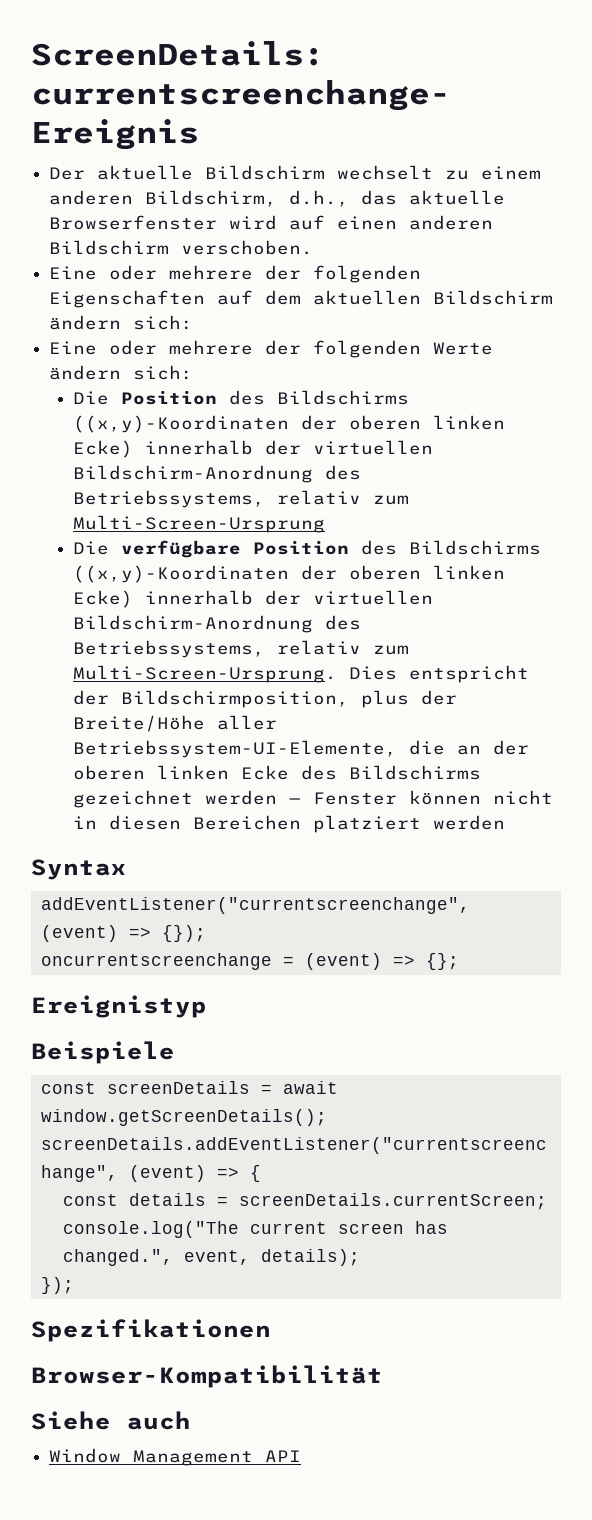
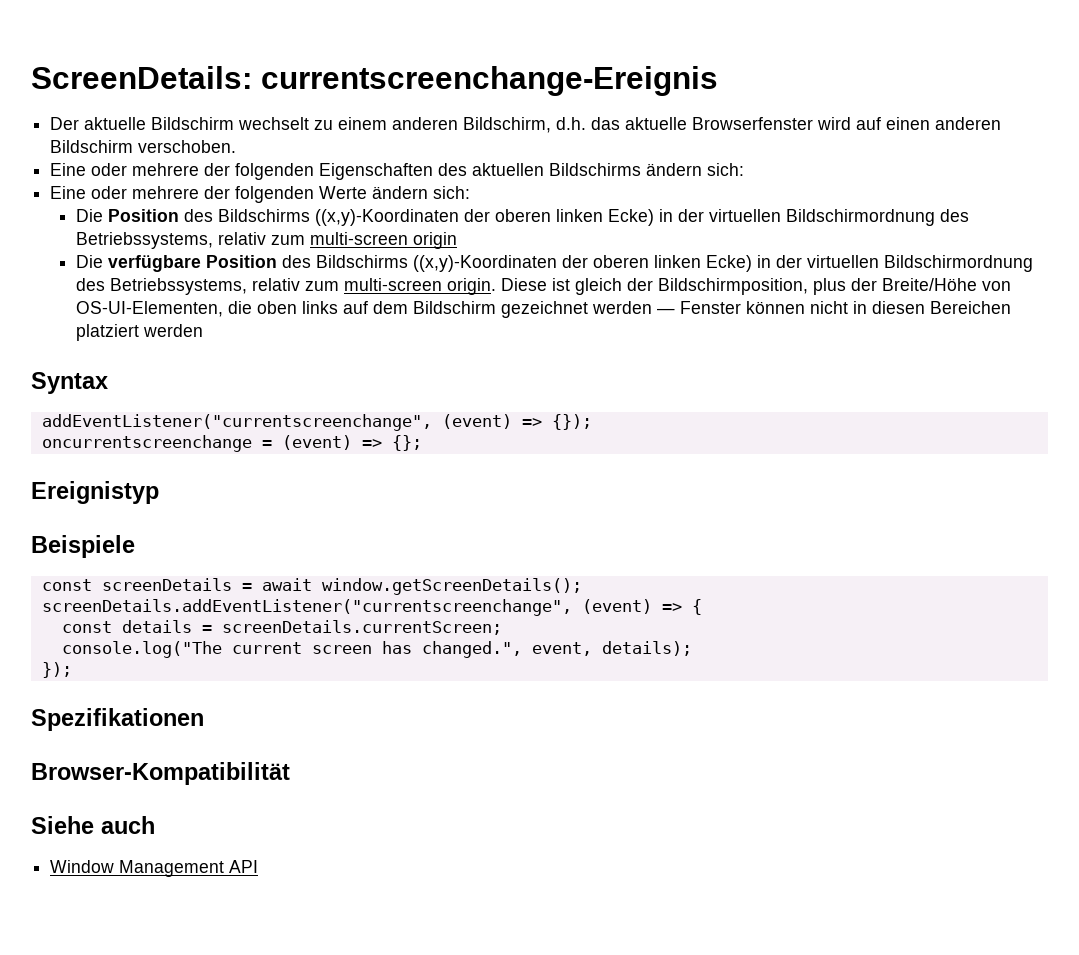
[289,190,350,207] d.h., -> [556,117,587,130] d.h.
[217,290,554,305] auf dem aktuellen Bildschirm -> [438,163,642,176] des aktuellen Bildschirms
[144,440,433,455] [72,465,361,483] [72,490,409,508] [72,515,325,533] innerhalb der virtuellen Bildschirm-Anordnung des Betriebssystems, relativ zum Multi-Screen-Ursprung -> [659,209,970,226] [76,232,458,249] in der virtuellen Bildschirmordnung des Betriebssystems, relativ zum multi-screen origin
[144,590,433,605] [72,615,361,633] [72,640,409,658] [72,665,529,683] innerhalb der virtuellen Bildschirm-Anordnung des Betriebssystems, relativ zum Multi-Screen-Ursprung. Dies entspricht -> [757,255,1034,272] [76,278,623,295] in der virtuellen Bildschirmordnung des Betriebssystems, relativ zum multi-screen origin. Diese ist gleich
[216,715,277,730] [72,740,529,758] [72,765,481,780] aller Betriebssystem-UI-Elemente, die an der oberen linken Ecke des Bildschirms -> [982,281,1012,291] [76,301,497,317] von OS-UI-Elementen, die oben links auf dem Bildschirm

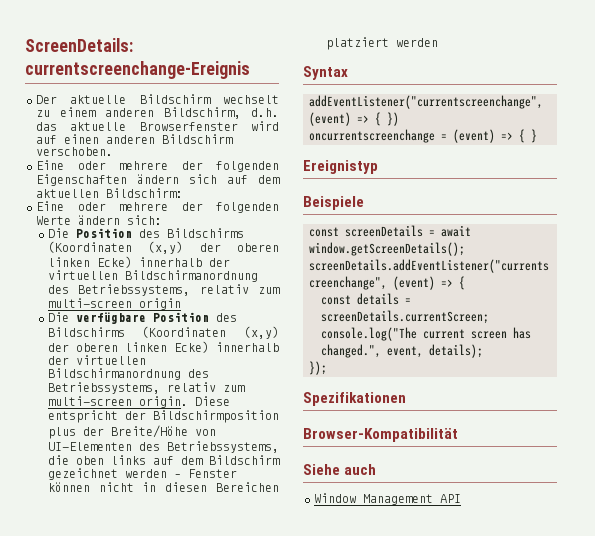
[438,163,745,176] des aktuellen Bildschirms ändern sich: -> [137,174,280,184] [36,188,183,198] ändern sich auf dem aktuellen Bildschirm:
[315,209,936,226] ((x,y)-Koordinaten der oberen linken Ecke) in der virtuellen Bildschirmordnung -> [47,241,279,254] [47,256,230,268] [47,270,258,282] (Koordinaten (x,y) der oberen linken Ecke) innerhalb der virtuellen Bildschirmanordnung
[413,255,1034,272] ((x,y)-Koordinaten der oberen linken Ecke) in der virtuellen Bildschirmordnung -> [142,326,279,339] [47,341,279,353] [47,355,146,365] [47,368,181,380] (Koordinaten (x,y) der oberen linken Ecke) innerhalb der virtuellen Bildschirmanordnung
[552,278,809,295] ist gleich der Bildschirmposition, -> [47,410,279,423] entspricht der Bildschirmposition
[76,301,224,317] OS-UI-Elementen, -> [47,441,279,453] UI-Elementen des Betriebssystems,
[657,308,676,314] — -> [173,474,181,478] –
[551,414,592,430] {}); -> [375,112,399,126] { })
[391,435,422,451] {}; -> [519,129,537,143] { }

